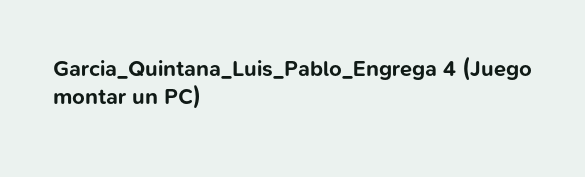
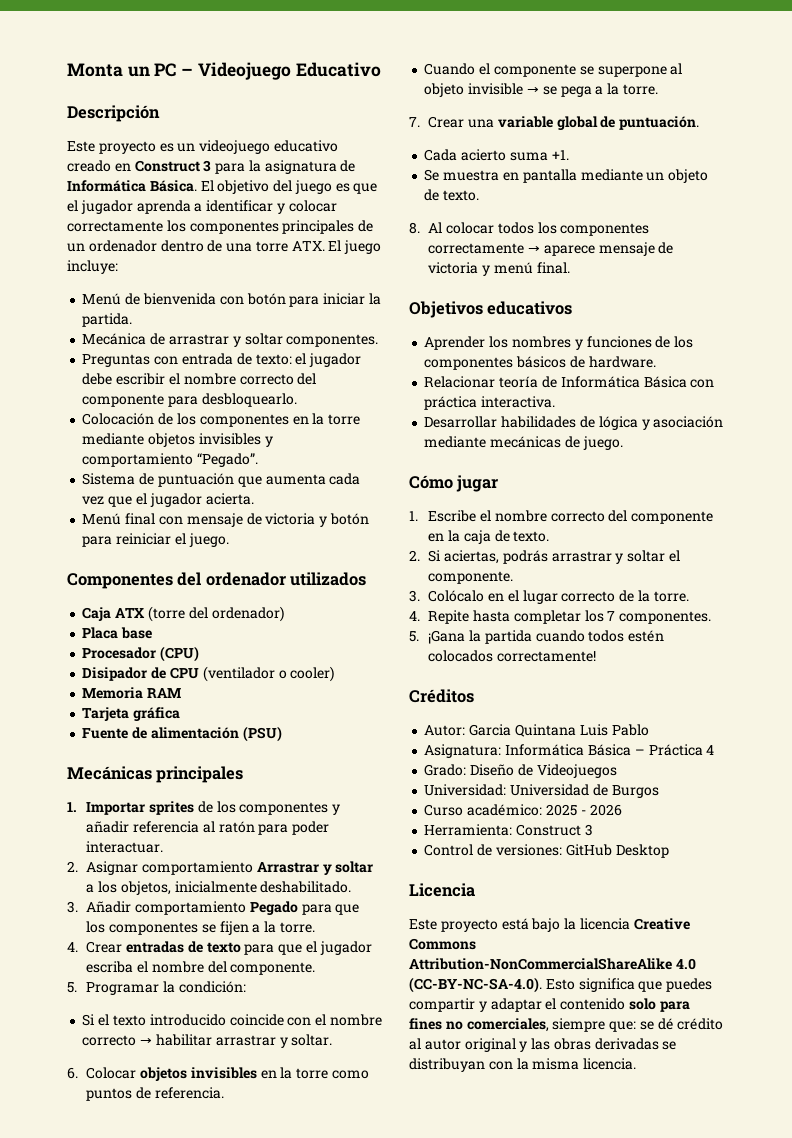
[53,56,532,81] [53,84,201,109] Garcia_Quintana_Luis_Pablo_Engrega 4 (Juego montar un PC) -> [67,62,381,80] [67,105,160,122] [67,140,338,154] [67,160,356,174] [67,180,378,194] [67,200,337,214] [67,220,374,234] [67,240,382,254] [67,260,118,274] [82,293,381,307] [82,313,133,327] [82,333,379,347] [82,353,362,367] [82,373,317,385] [82,393,297,407] [82,413,361,427] [82,433,273,447] [82,453,259,467] [82,473,361,487] [82,493,254,507] [82,513,369,527] [82,533,229,547] [67,572,367,589] [82,606,284,622] [82,627,153,639] [82,646,200,662] [82,666,335,682] [82,687,182,699] [82,707,181,721] [82,726,282,742] [67,766,244,783] [67,801,341,815] [86,821,330,835] [86,841,164,853] [67,861,374,875] [86,881,352,895] [67,901,360,915] [86,921,315,935] [67,941,372,955] [86,961,316,975] [67,981,246,995] [82,1014,382,1026] [82,1034,333,1048] [67,1067,369,1081] [86,1087,224,1101] [424,63,683,77] [424,83,658,97] [409,116,700,130] [424,149,569,161] [424,169,709,183] [424,189,480,201] [409,222,650,236] [428,242,674,256] [428,262,570,276] [409,301,573,318] [424,336,694,350] [424,356,656,370] [424,376,715,388] [424,396,556,410] [424,416,724,430] [424,436,623,450] [409,475,499,492] [409,510,714,524] [428,530,550,544] [409,550,680,564] [428,571,514,584] [409,590,689,604] [409,610,712,624] [409,630,665,644] [428,650,596,662] [409,689,474,703] [424,724,649,737] [424,744,715,758] [424,764,617,778] [424,784,659,798] [424,804,622,816] [424,824,593,836] [424,844,669,858] [409,883,475,897] [409,918,690,932] [409,938,476,950] [409,958,696,970] [409,977,713,993] [409,998,690,1012] [409,1018,724,1032] [409,1038,677,1052] [409,1058,637,1072] Monta un PC – Videojuego Educativo // Descripción // Este proyecto es un videojuego educativo creado en Construct 3 para la asignatura de Informática Básica. El objetivo del juego es que el jugador aprenda a identificar y colocar correctamente los componentes principales de un ordenador dentro de una torre ATX. El juego incluye: // Menú de bienvenida con botón para iniciar la partida. // Mecánica de arrastrar y soltar componentes. // Preguntas con entrada de texto: el jugador debe escribir el nombre correcto del componente para desbloquearlo. // Colocación de los componentes en la torre mediante objetos invisibles y comportamiento “Pegado”. // Sistema de puntuación que aumenta cada vez que el jugador acierta. // Menú final con mensaje de victoria y botón para reiniciar el juego. // Componentes del ordenador utilizados // Caja ATX (torre del ordenador) // Placa base // Procesador (CPU) // Disipador de CPU (ventilador o cooler) // Memoria RAM // Tarjeta gráfica // Fuente de alimentación (PSU) // Mecánicas principales // 1. Importar sprites de los componentes y añadir referencia al ratón para poder interactuar. // 2. Asignar comportamiento Arrastrar y soltar a los objetos, inicialmente deshabilitado. // 3. Añadir comportamiento Pegado para que los componentes se fijen a la torre. // 4. Crear entradas de texto para que el jugador escriba el nombre del componente. // 5. Programar la condición: // Si el texto introducido coincide con el nombre correcto → habilitar arrastrar y soltar. // 6. Colocar objetos invisibles en la torre como puntos de referencia. // Cuando el componente se superpone al objeto invisible → se pega a la torre. // 7. Crear una variable global de puntuación. // Cada acierto suma +1. // Se muestra en pantalla mediante un objeto de texto. // 8. Al colocar todos los componentes correctamente → aparece mensaje de victoria y menú final. // Objetivos educativos // Aprender los nombres y funciones de los componentes básicos de hardware. // Relacionar teoría de Informática Básica con práctica interactiva. // Desarrollar habilidades de lógica y asociación mediante mecánicas de juego. // Cómo jugar // 1. Escribe el nombre correcto del componente en la caja de texto. // 2. Si aciertas, podrás arrastrar y soltar el componente. // 3. Colócalo en el lugar correcto de la torre. // 4. Repite hasta completar los 7 componentes. // 5. ¡Gana la partida cuando todos estén colocados correctamente! // Créditos // Autor: Garcia Quintana Luis Pablo // Asignatura: Informática Básica – Práctica 4 // Grado: Diseño de Videojuegos // Universidad: Universidad de Burgos // Curso académico: 2025 - 2026 // Herramienta: Construct 3 // Control de versiones: GitHub Desktop // Licencia // Este proyecto está bajo la licencia Creative Commons Attribution-NonCommercialShareAlike 4.0 (CC-BY-NC-SA-4.0). Esto significa que puedes compartir y adaptar el contenido solo para fines no comerciales, siempre que: se dé crédito al autor original y las obras derivadas se distribuyan con la misma licencia.

